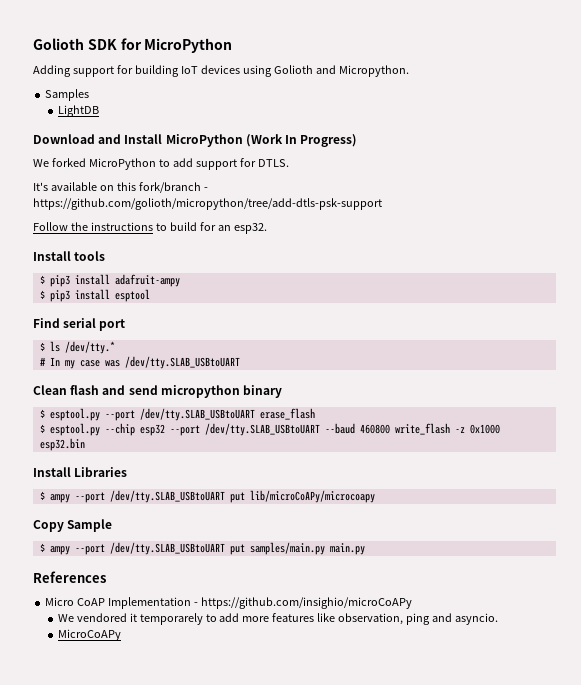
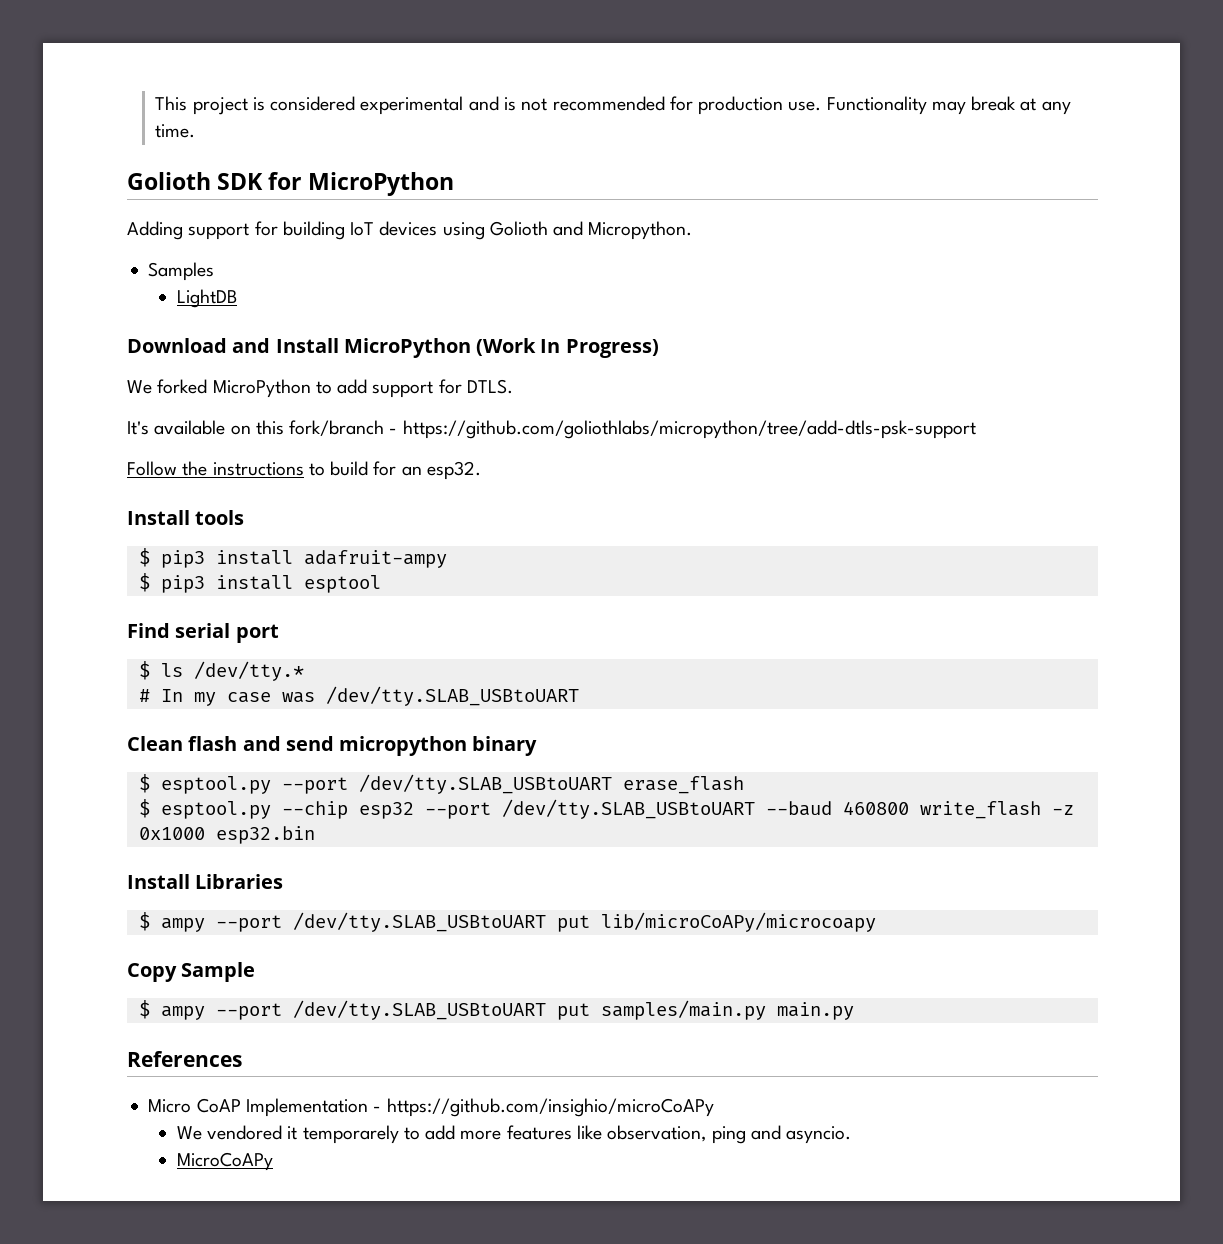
(33, 44) none -> [155,96,1071,115] [155,124,196,138] This project is considered experimental and is not recommended for production use. Functionality may break at any time. //
[33,198,382,210] https://github.com/golioth/micropython/tree/add-dtls-psk-support -> [402,420,976,439] https://github.com/goliothlabs/micropython/tree/add-dtls-psk-support

